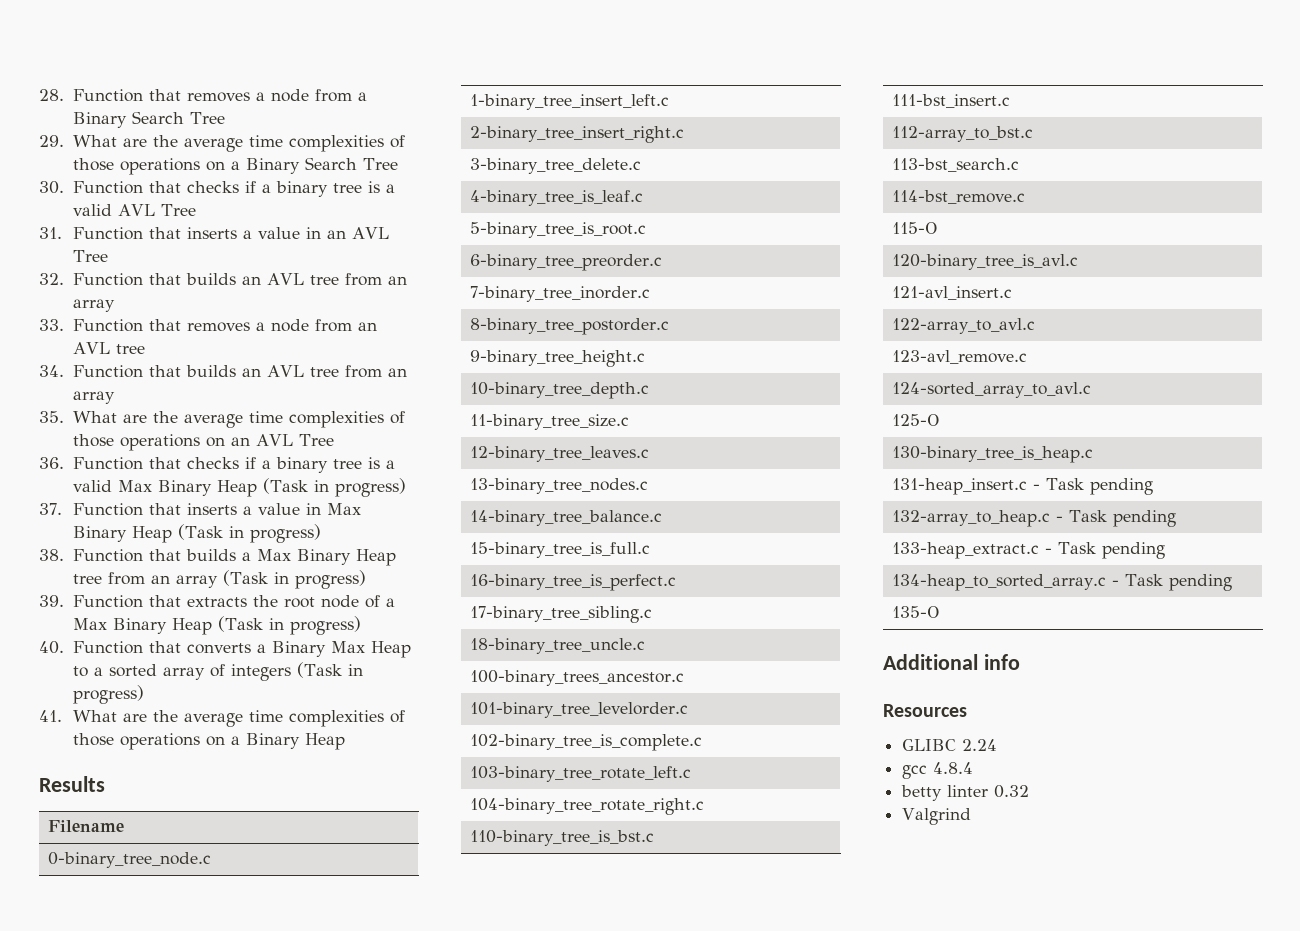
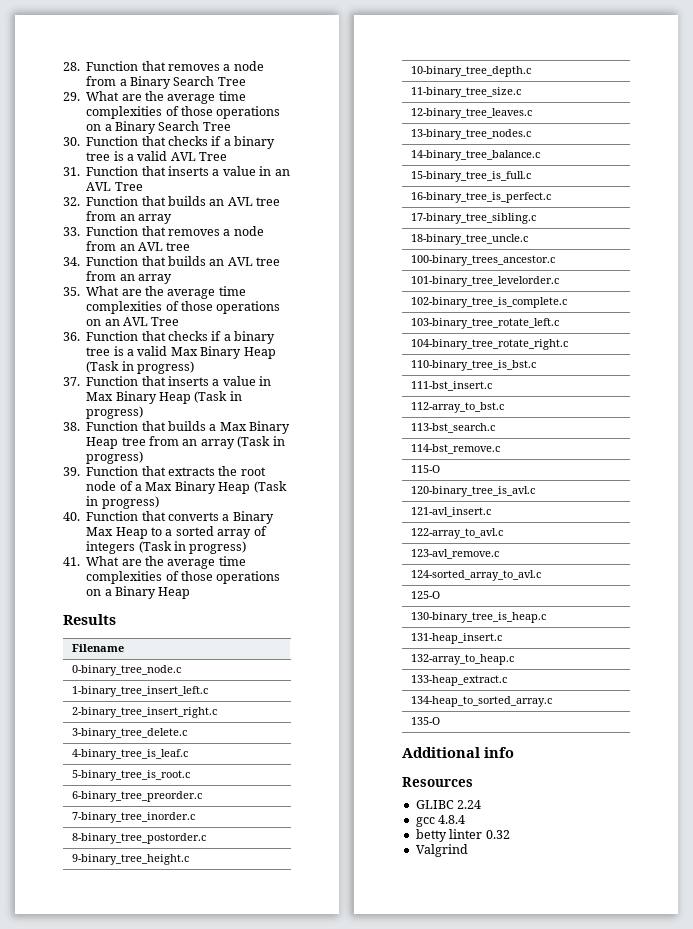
[1033,478,1154,495] [892,510,1177,527] [892,542,1166,559] [892,574,1233,591] - Task pending // 132-array_to_heap.c - Task pending // 133-heap_extract.c - Task pending // 134-heap_to_sorted_array.c - Task pending -> [410,654,514,665] [410,675,507,686] [410,696,552,707] // 132-array_to_heap.c // 133-heap_extract.c // 134-heap_to_sorted_array.c

